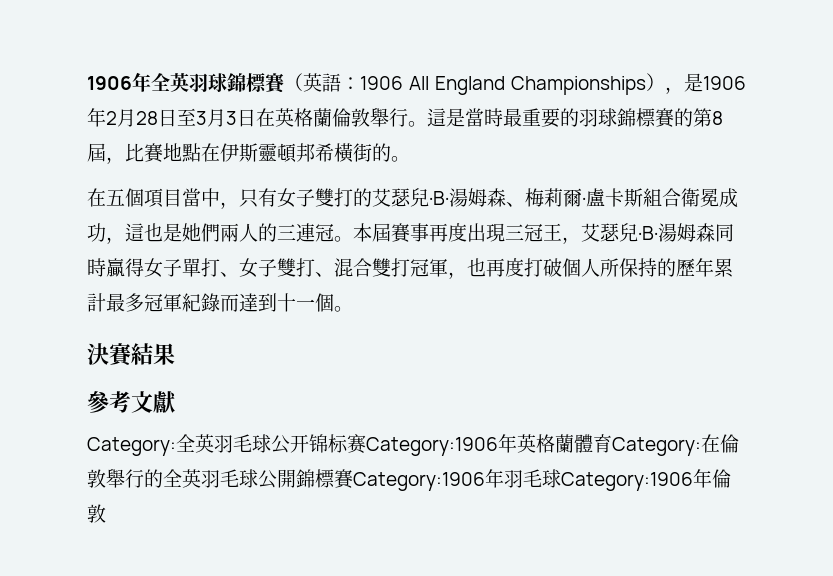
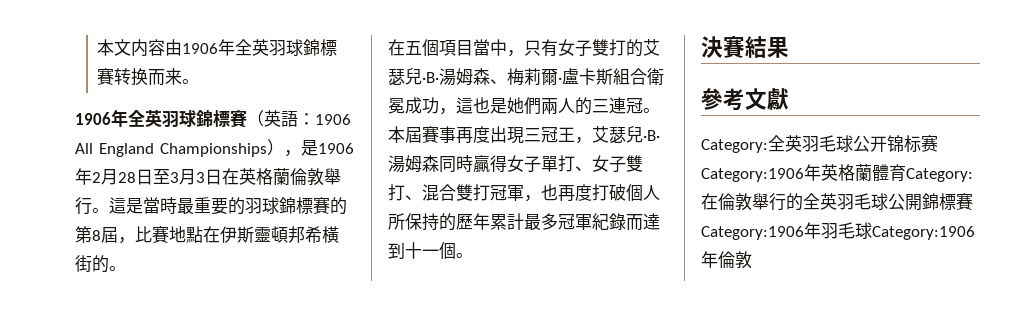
(87, 83) none -> [97,39,338,57] [97,68,200,86] 本文内容由1906年全英羽球錦標賽转换而来。 //

